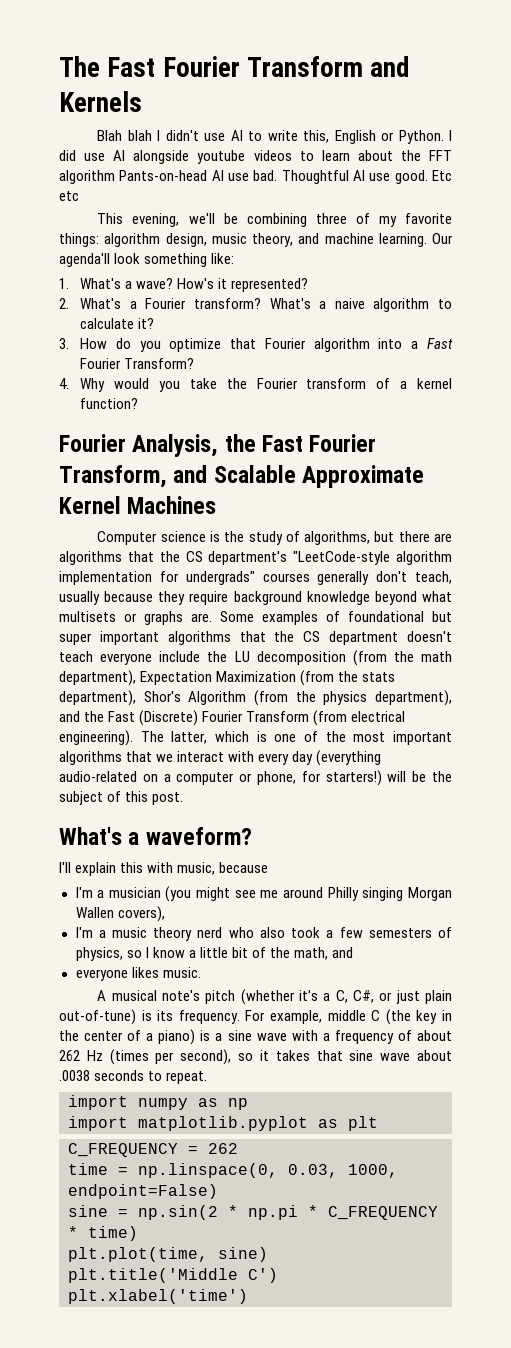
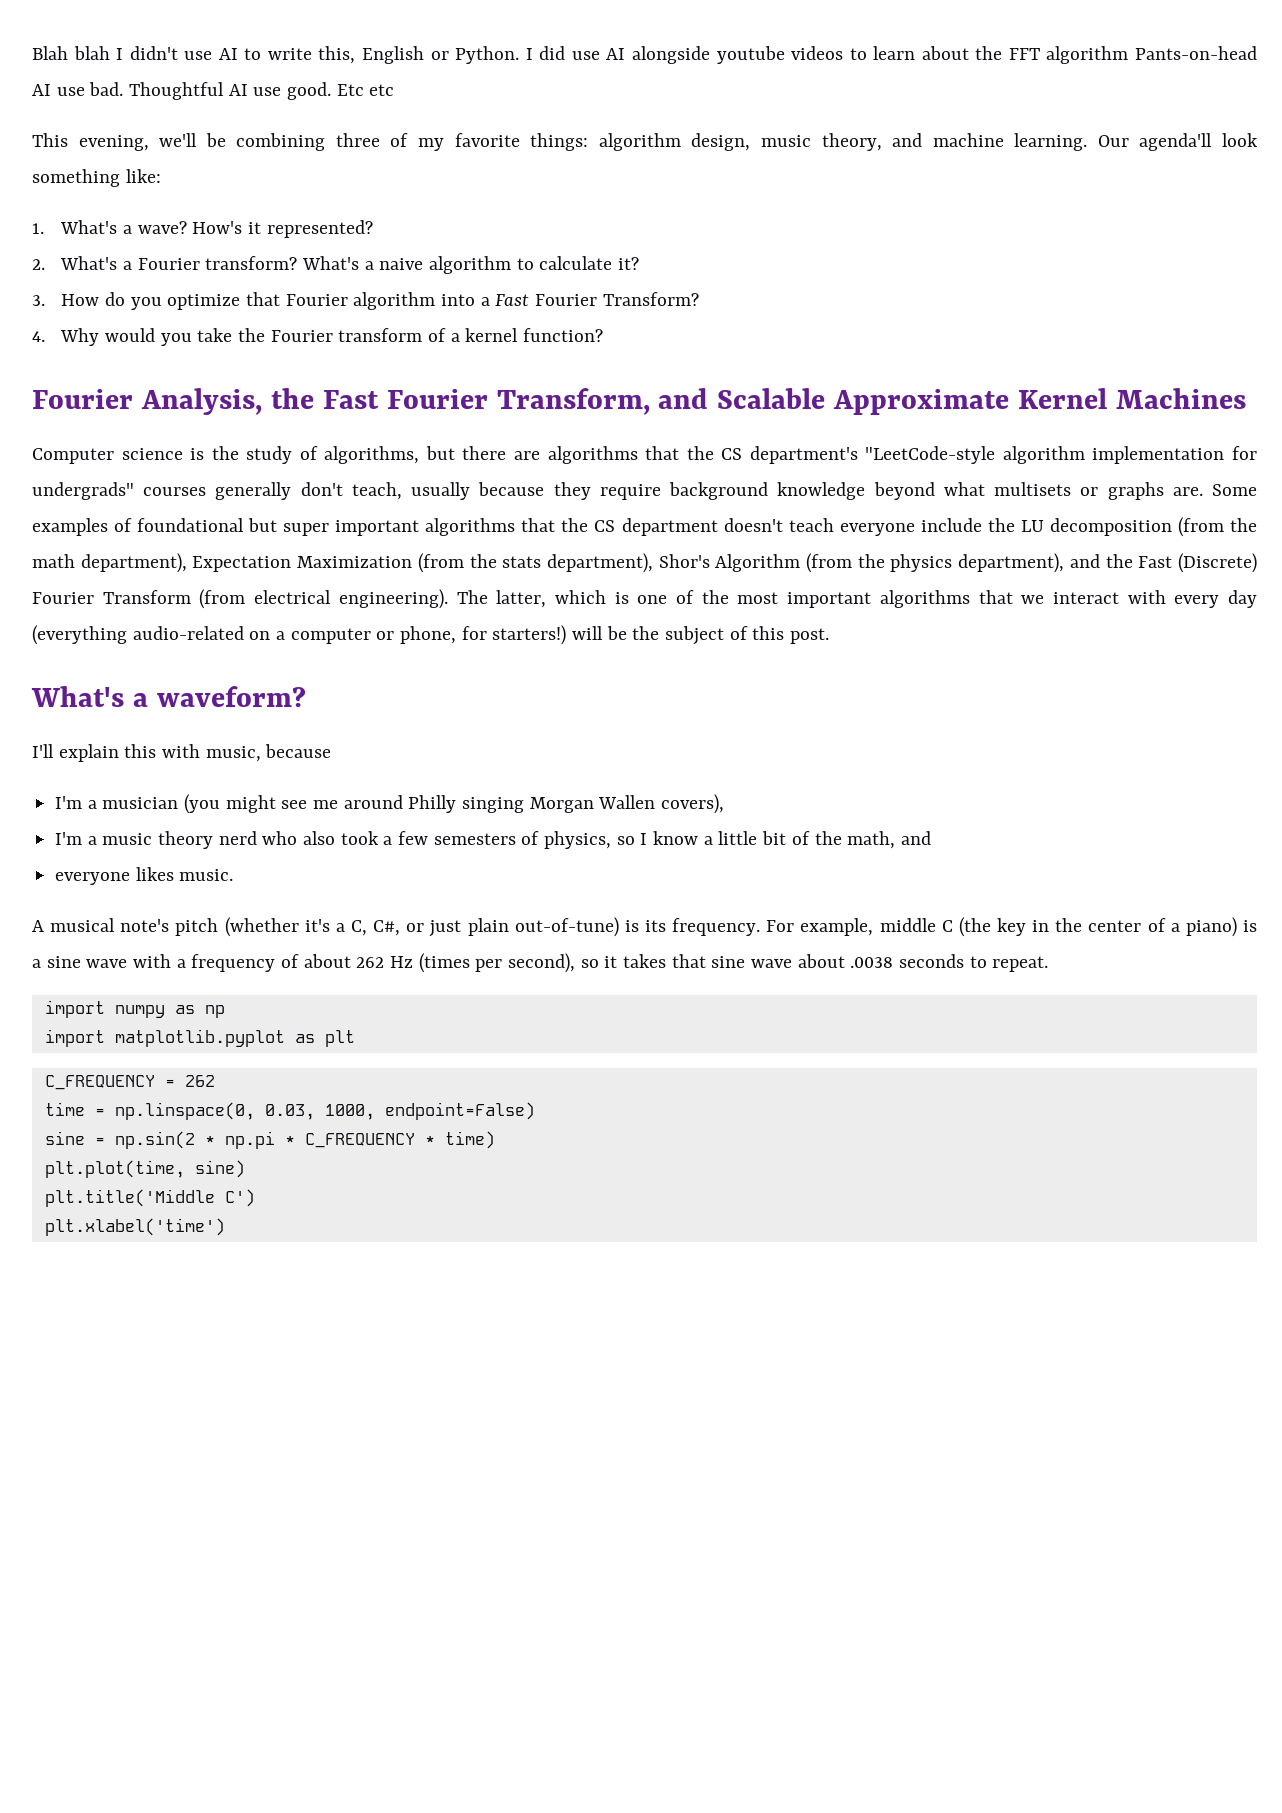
[59,56,410,77] [59,91,142,112] The Fast Fourier Transform and Kernels // -> (32, 53) none

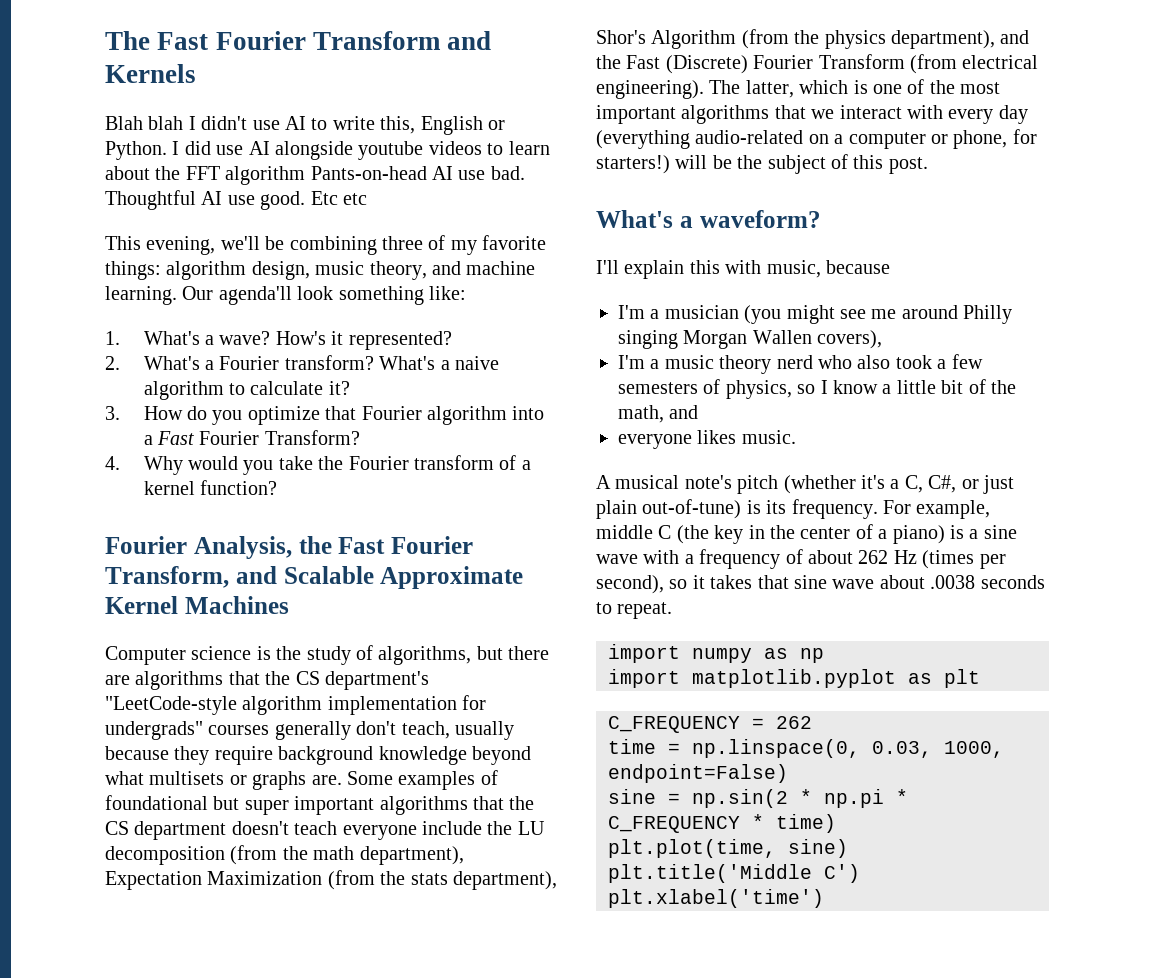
(32, 53) none -> [105,31,492,50] [105,64,196,83] The Fast Fourier Transform and Kernels //

